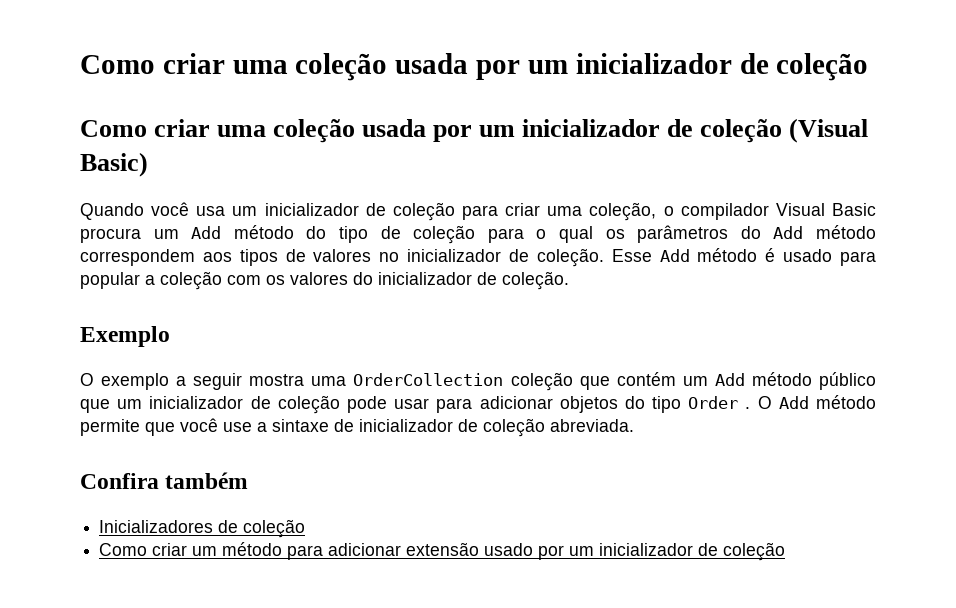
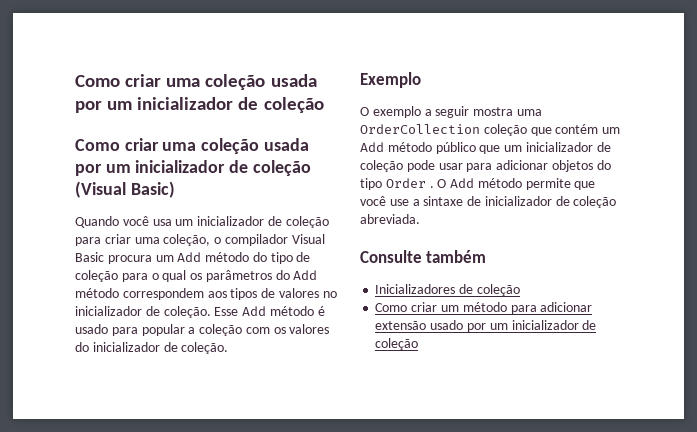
[80,473,159,489] Confira -> [360,250,422,263] Consulte

